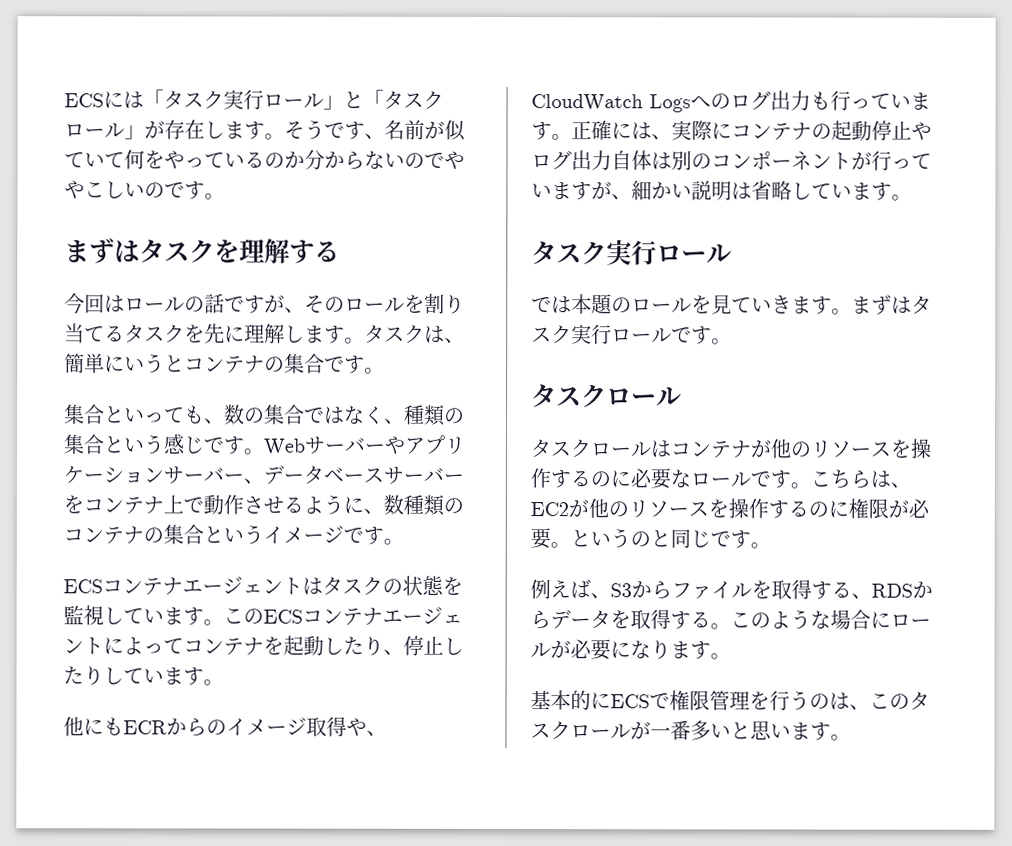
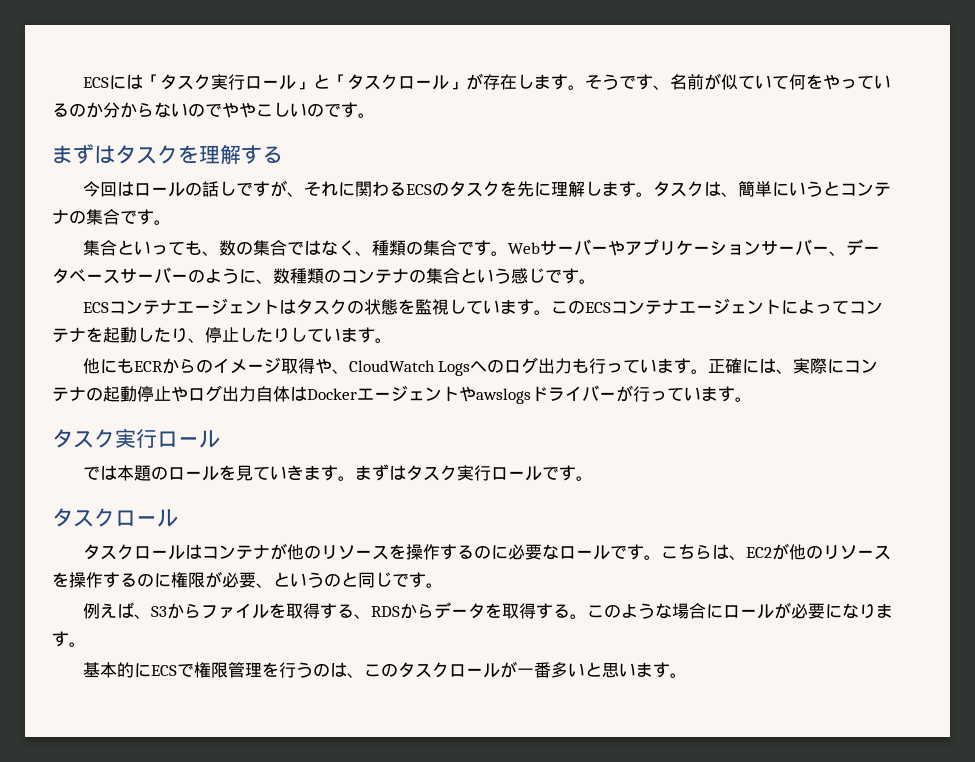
(225, 303) none -> [218,181,236,196] し
[324,293,465,314] [64,323,125,344] のロールを割り当てる -> [320,181,449,197] れに関わるECSの
[103,433,204,455] という感じ -> (457, 248) none
[63,494,304,515] をコンテナ上で動作させる -> [188,269,205,283] の
[263,525,344,544] イメージ -> [511,268,545,284] 感じ
[671,150,932,171] [531,180,812,201] 別のコンポーネントが行っていますが、細かい説明は省略し -> [307,385,667,404] Dockerエージェントやawslogsドライバーが行っ
[550,542,571,549] 。 -> [256,583,273,588] 、

